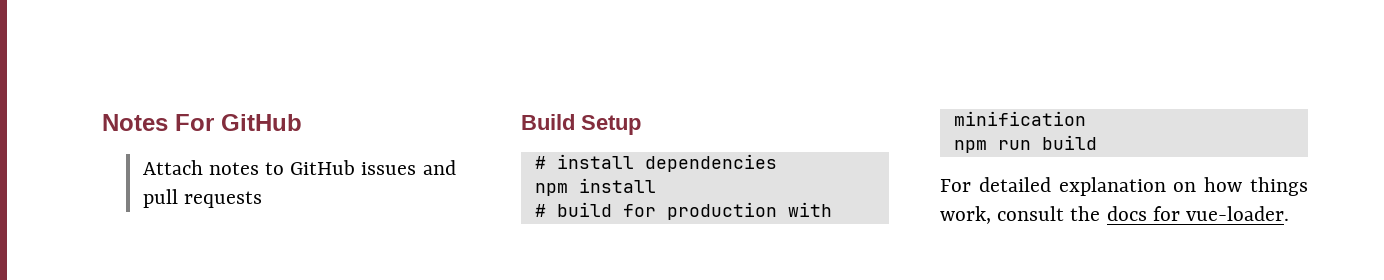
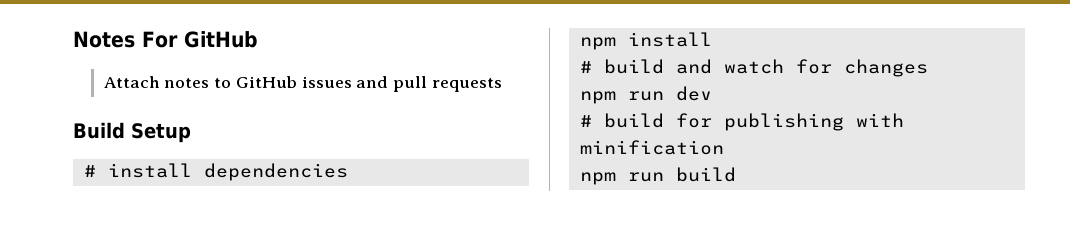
[622,202,777,220] for production -> [675,59,928,77] [579,86,712,104] [579,113,844,131] and watch for changes // npm run dev // # build for publishing
[940,177,1308,196] [940,206,1290,224] // For detailed explanation on how things work, consult the docs for vue-loader. -> (736, 174) none

